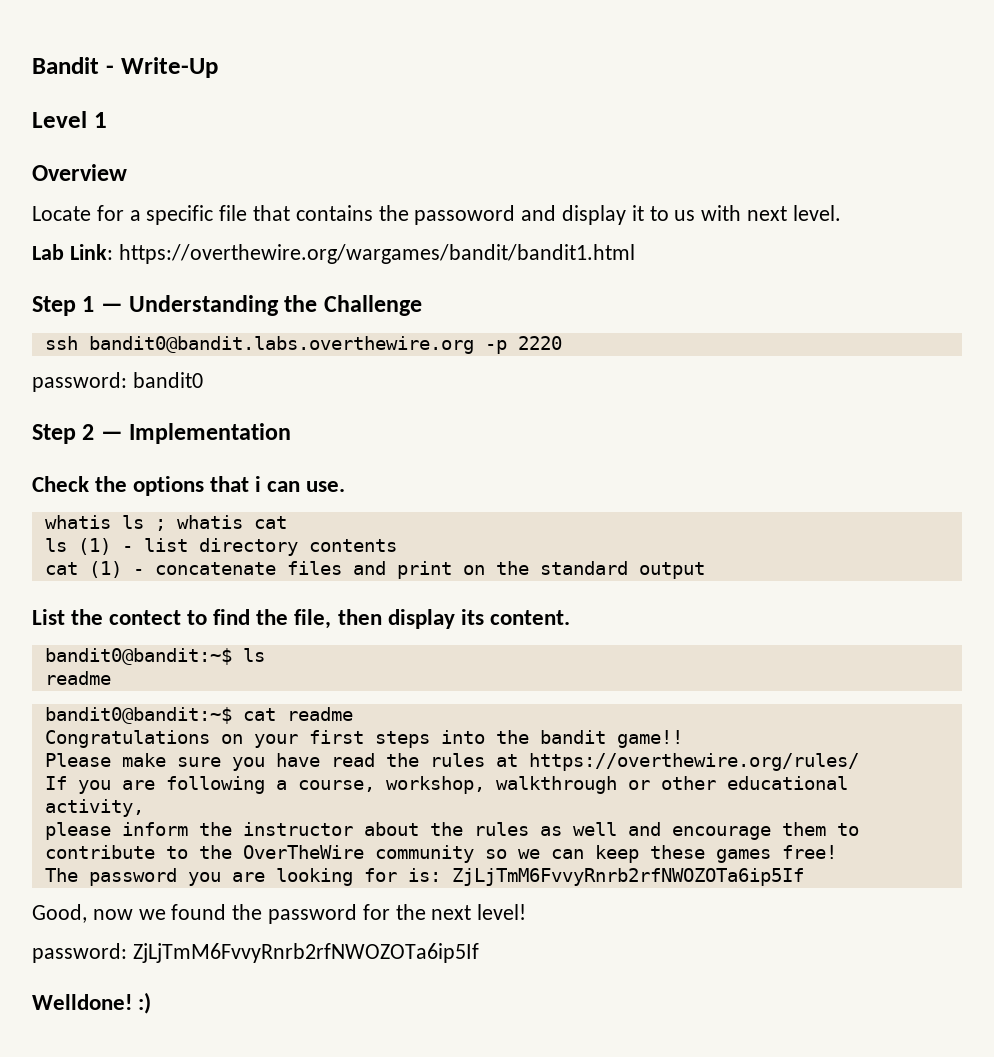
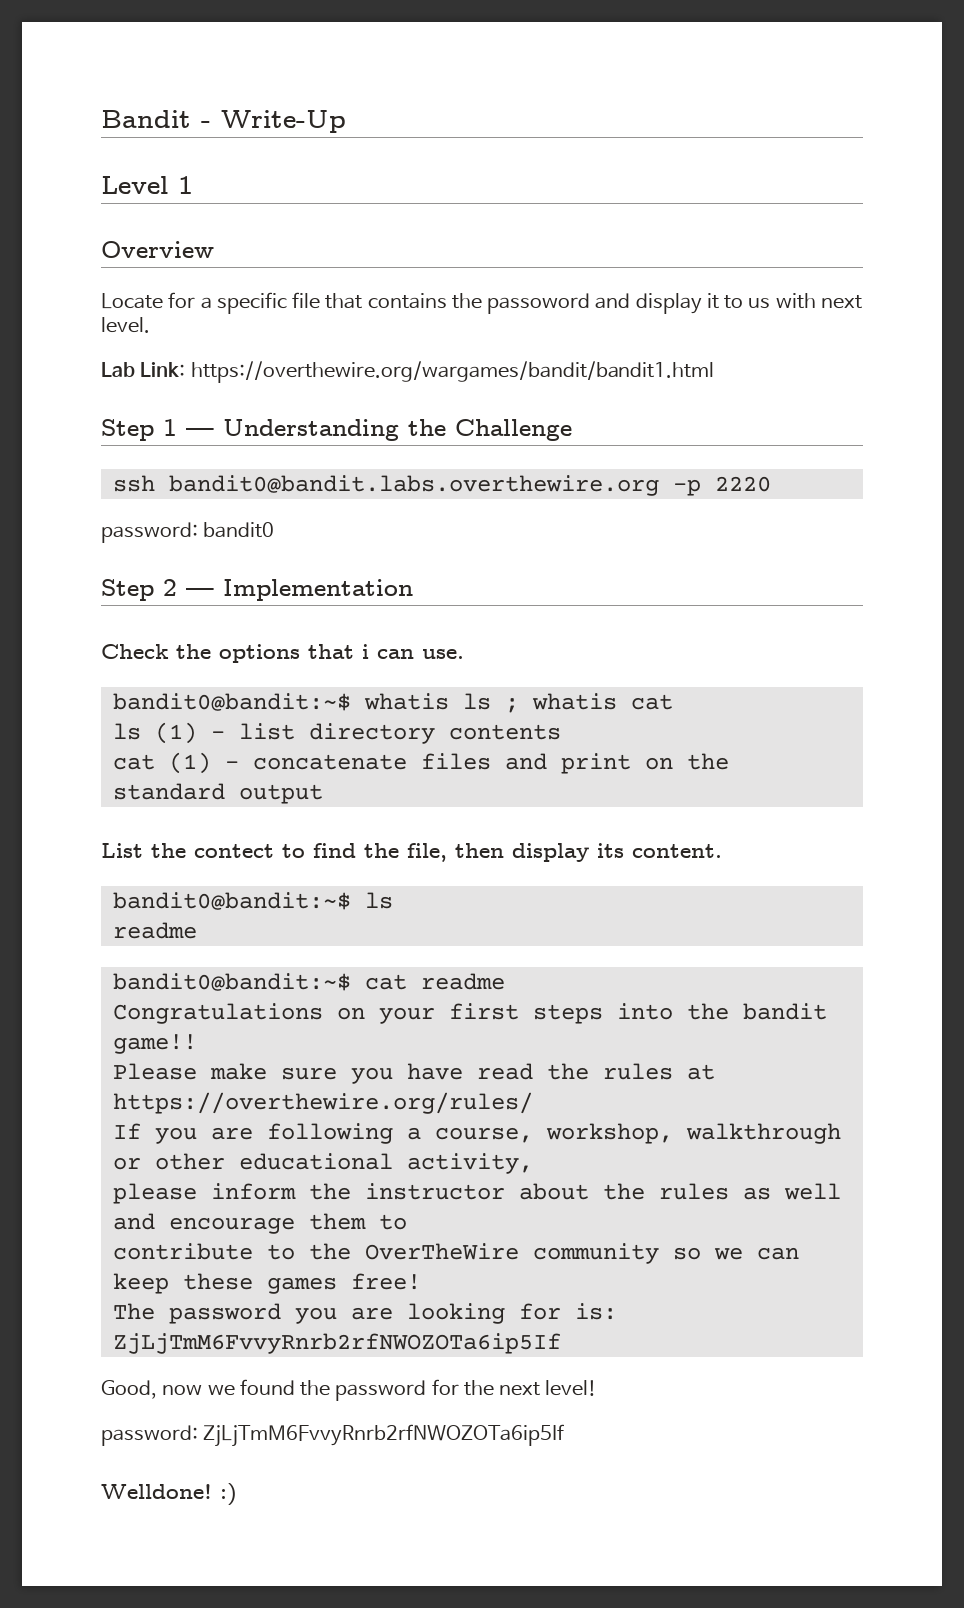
(346, 486) none -> [112,693,351,711] bandit0@bandit:~$

